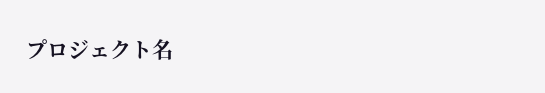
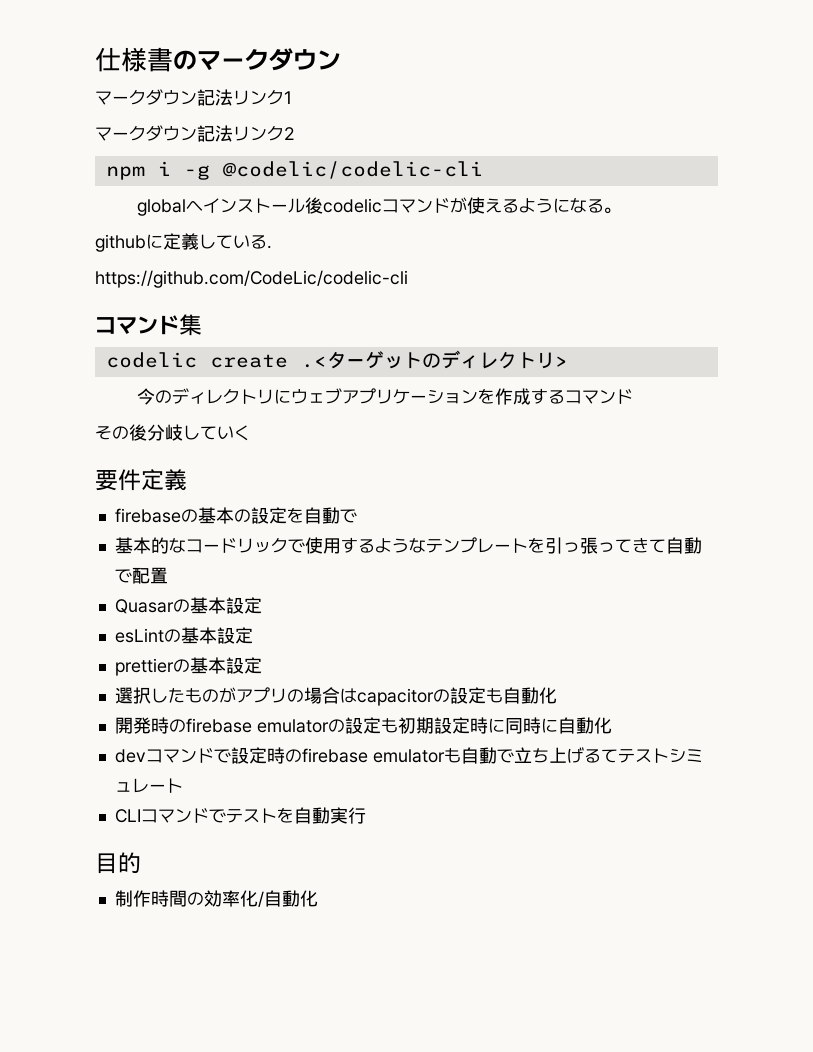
[26,39,173,60] プロジェクト名 -> [95,47,341,72] [95,89,292,106] [95,125,295,142] [105,161,483,180] [137,197,622,216] [95,233,272,252] [95,270,408,288] [95,314,202,336] [105,350,568,369] [137,388,634,405] [95,424,251,441] [95,469,187,491] [114,507,357,524] [114,537,702,554] [114,567,168,584] [114,597,262,614] [114,627,253,644] [114,657,262,676] [114,687,557,706] [114,717,612,734] [114,747,703,764] [114,778,183,793] [114,807,366,824] [95,852,141,874] [114,890,318,907] 仕様書のマークダウン // マークダウン記法リンク1 // マークダウン記法リンク2 // npm i -g @codelic/codelic-cli // globalへインストール後codelicコマンドが使えるようになる。 // githubに定義している. // https://github.com/CodeLic/codelic-cli // コマンド集 // codelic create .<ターゲットのディレクトリ> // 今のディレクトリにウェブアプリケーションを作成するコマンド // その後分岐していく // 要件定義 // firebaseの基本の設定を自動で // 基本的なコードリックで使用するようなテンプレートを引っ張ってきて自動で配置 // Quasarの基本設定 // esLintの基本設定 // prettierの基本設定 // 選択したものがアプリの場合はcapacitorの設定も自動化 // 開発時のfirebase emulatorの設定も初期設定時に同時に自動化 // devコマンドで設定時のfirebase emulatorも自動で立ち上げるてテストシミュレート // CLIコマンドでテストを自動実行 // 目的 // 制作時間の効率化/自動化

